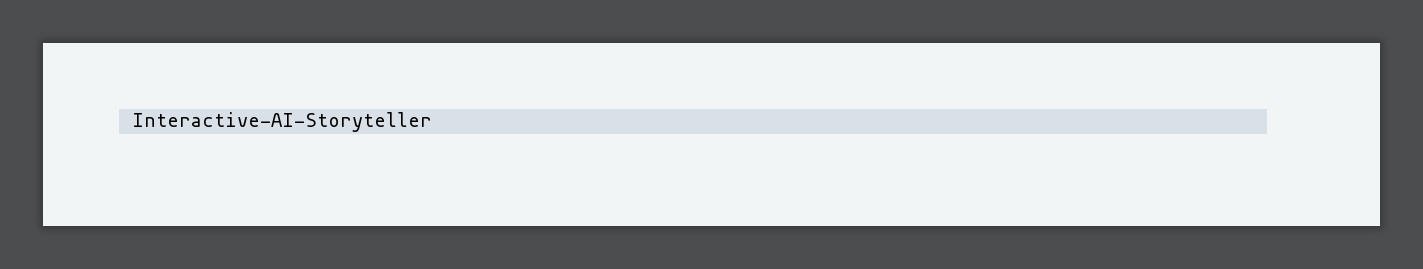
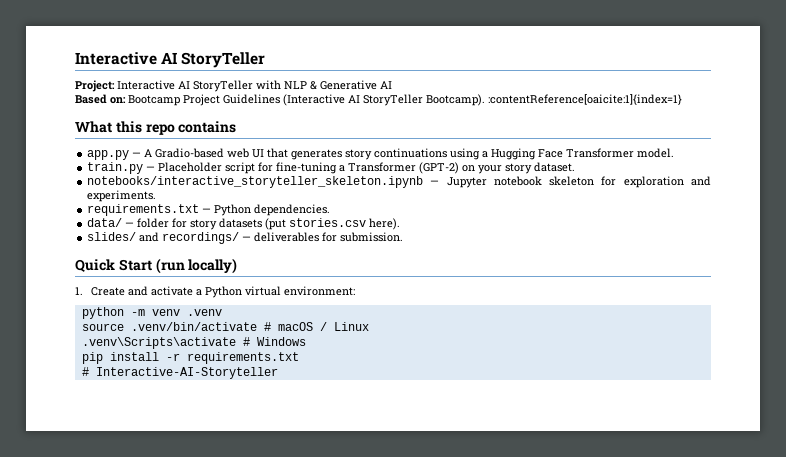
(131, 122) none -> [75,52,266,68] [75,80,392,92] [75,94,682,106] [75,121,237,135] [87,148,675,160] [87,162,576,174] [87,176,711,188] [87,190,157,202] [87,204,331,216] [87,218,401,230] [87,232,404,244] [75,258,238,274] [75,286,356,298] [81,307,222,319] [81,322,369,331] [81,337,306,349] [81,352,299,364] [81,367,89,376] Interactive AI StoryTeller // Project: Interactive AI StoryTeller with NLP & Generative AI // Based on: Bootcamp Project Guidelines (Interactive AI StoryTeller Bootcamp). :contentReference[oaicite:1]{index=1} // What this repo contains // app.py — A Gradio-based web UI that generates story continuations using a Hugging Face Transformer model. // train.py — Placeholder script for fine-tuning a Transformer (GPT-2) on your story dataset. // notebooks/interactive_storyteller_skeleton.ipynb — Jupyter notebook skeleton for exploration and experiments. // requirements.txt — Python dependencies. // data/ — folder for story datasets (put stories.csv here). // slides/ and recordings/ — deliverables for submission. // Quick Start (run locally) // 1. Create and activate a Python virtual environment: // python -m venv .venv // source .venv/bin/activate # macOS / Linux // .venv\Scripts\activate # Windows // pip install -r requirements.txt // #

